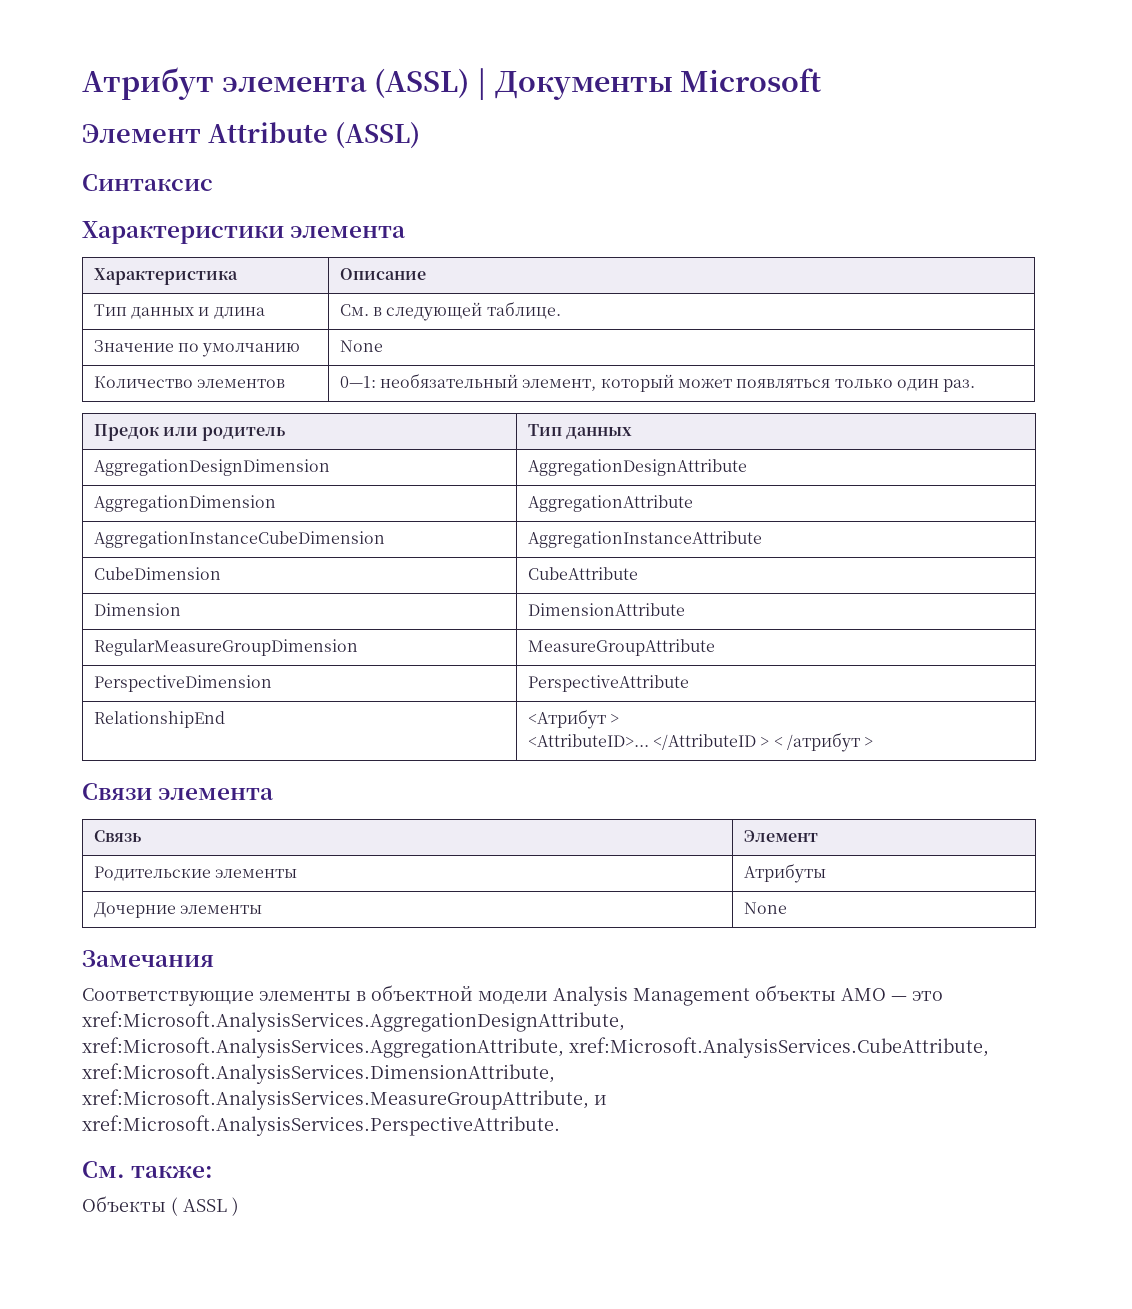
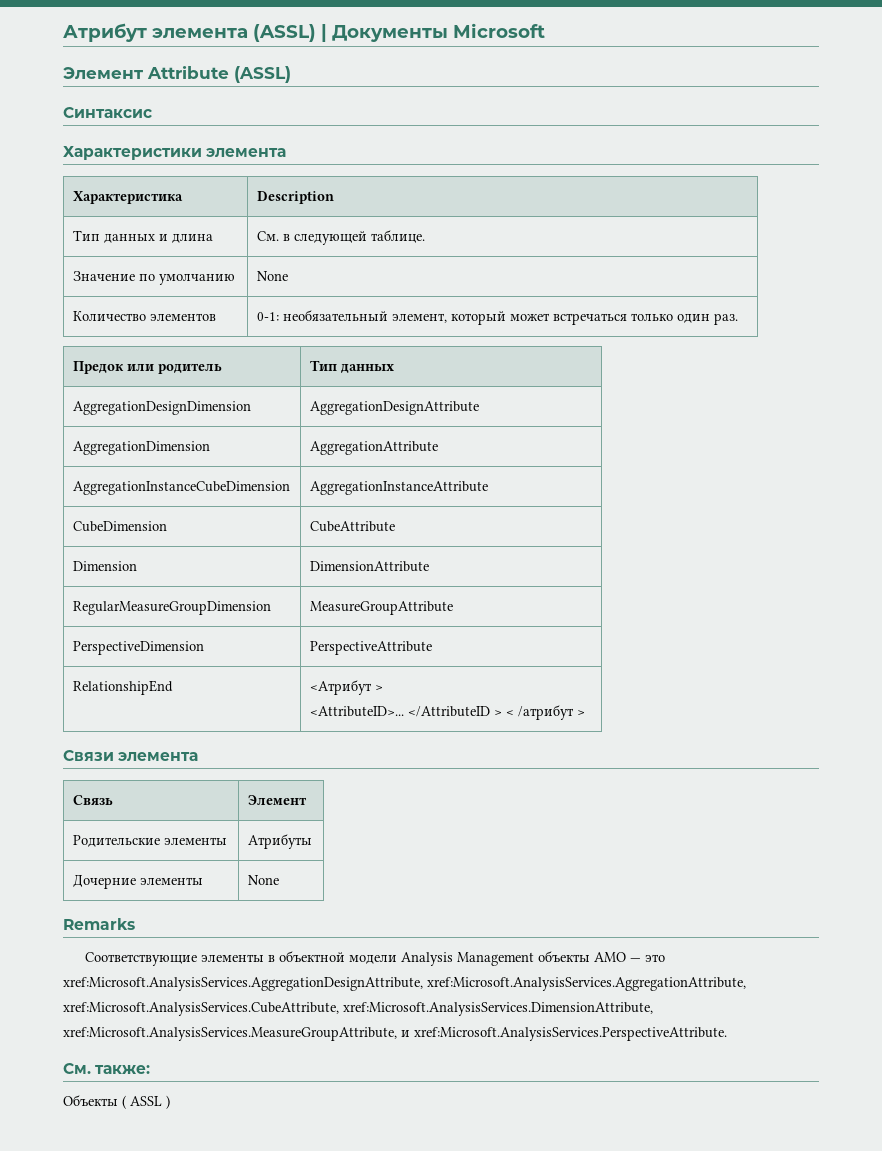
[339,268,426,280] Описание -> [256,191,334,204] Description
[339,376,376,388] 0—1: -> [256,312,279,321] 0-1:
[736,379,831,388] появляться -> [552,313,627,325] встречаться
[82,950,214,967] Замечания -> [63,918,135,930] Remarks

